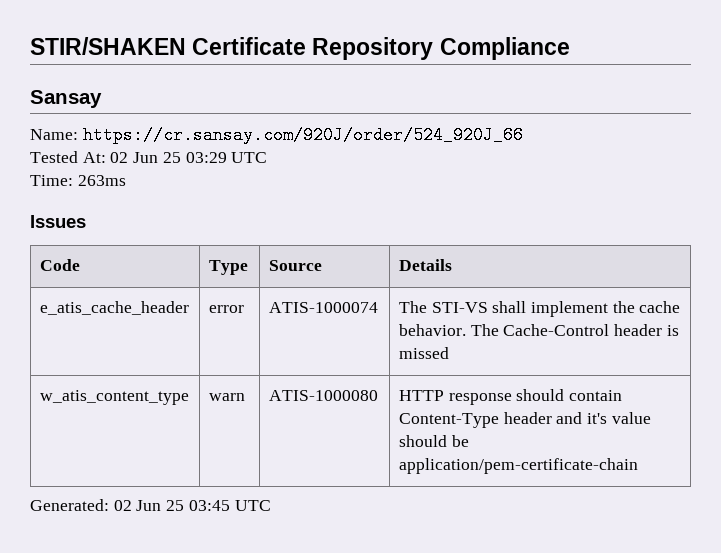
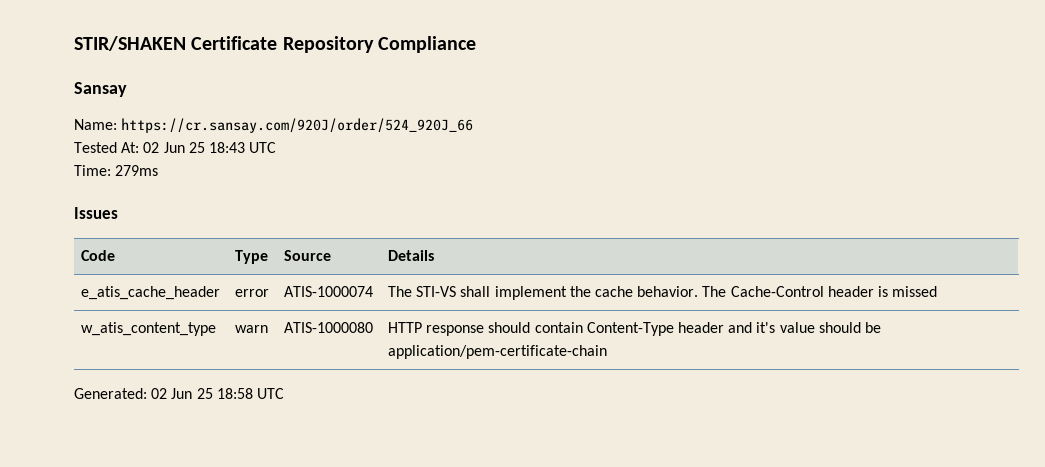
[185,152,227,163] 03:29 -> [208,142,245,153] 18:43
[77,175,126,186] 263ms -> [115,165,159,176] 279ms
[188,500,230,511] 03:45 -> [216,388,253,399] 18:58

